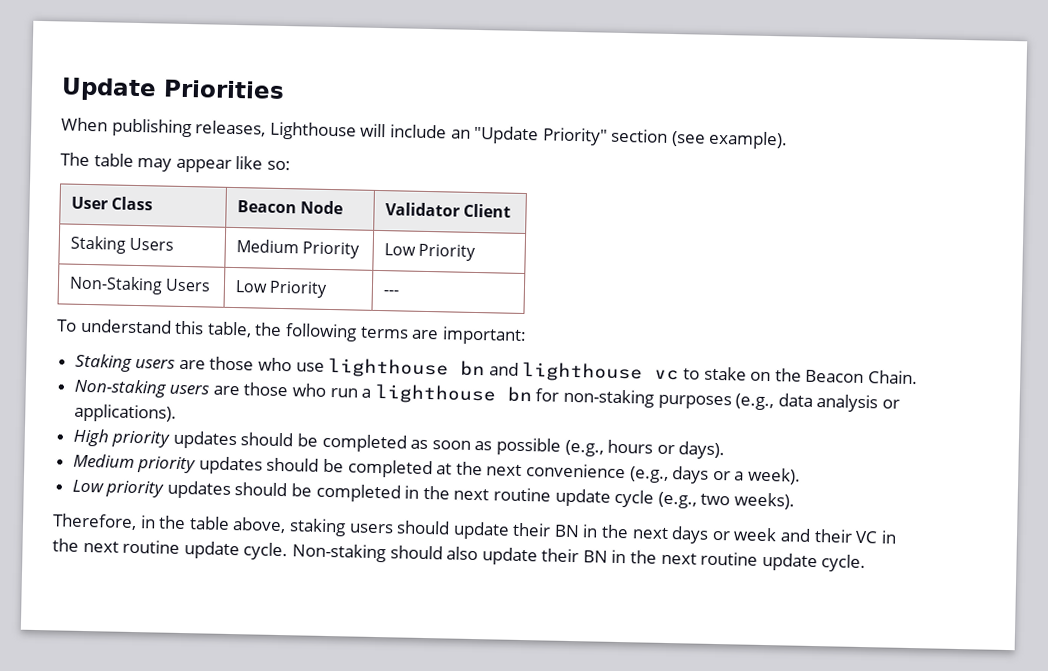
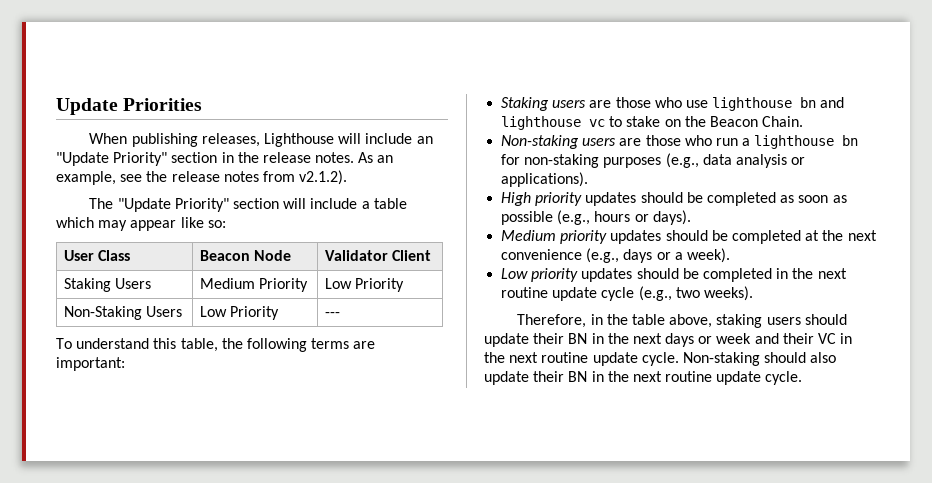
[670,130,789,150] [60,152,134,167] (see example). // The table -> [221,152,394,163] [56,170,348,185] [89,198,407,212] [56,217,94,228] in the release notes. As an example, see the release notes from v2.1.2). // The "Update Priority" section will include a table which

